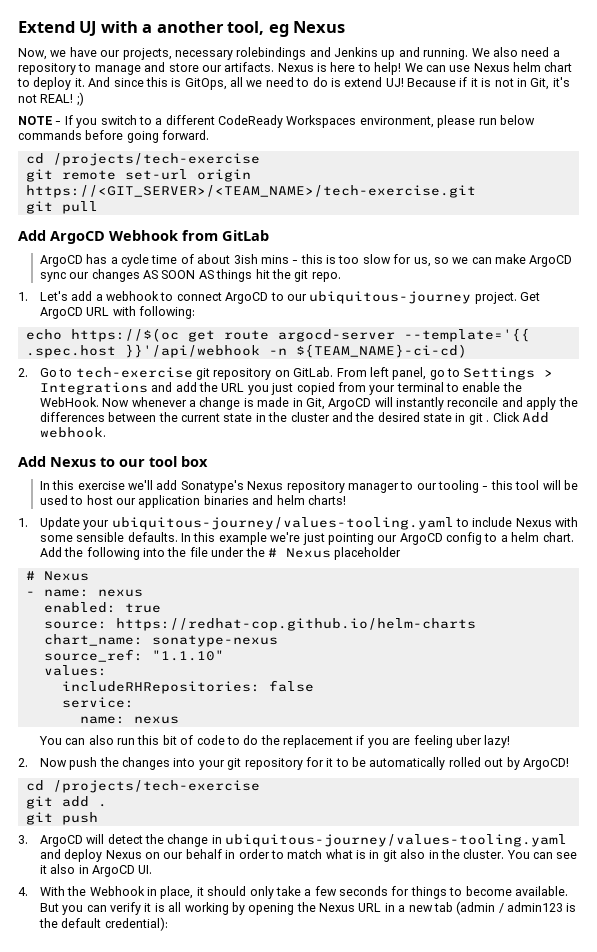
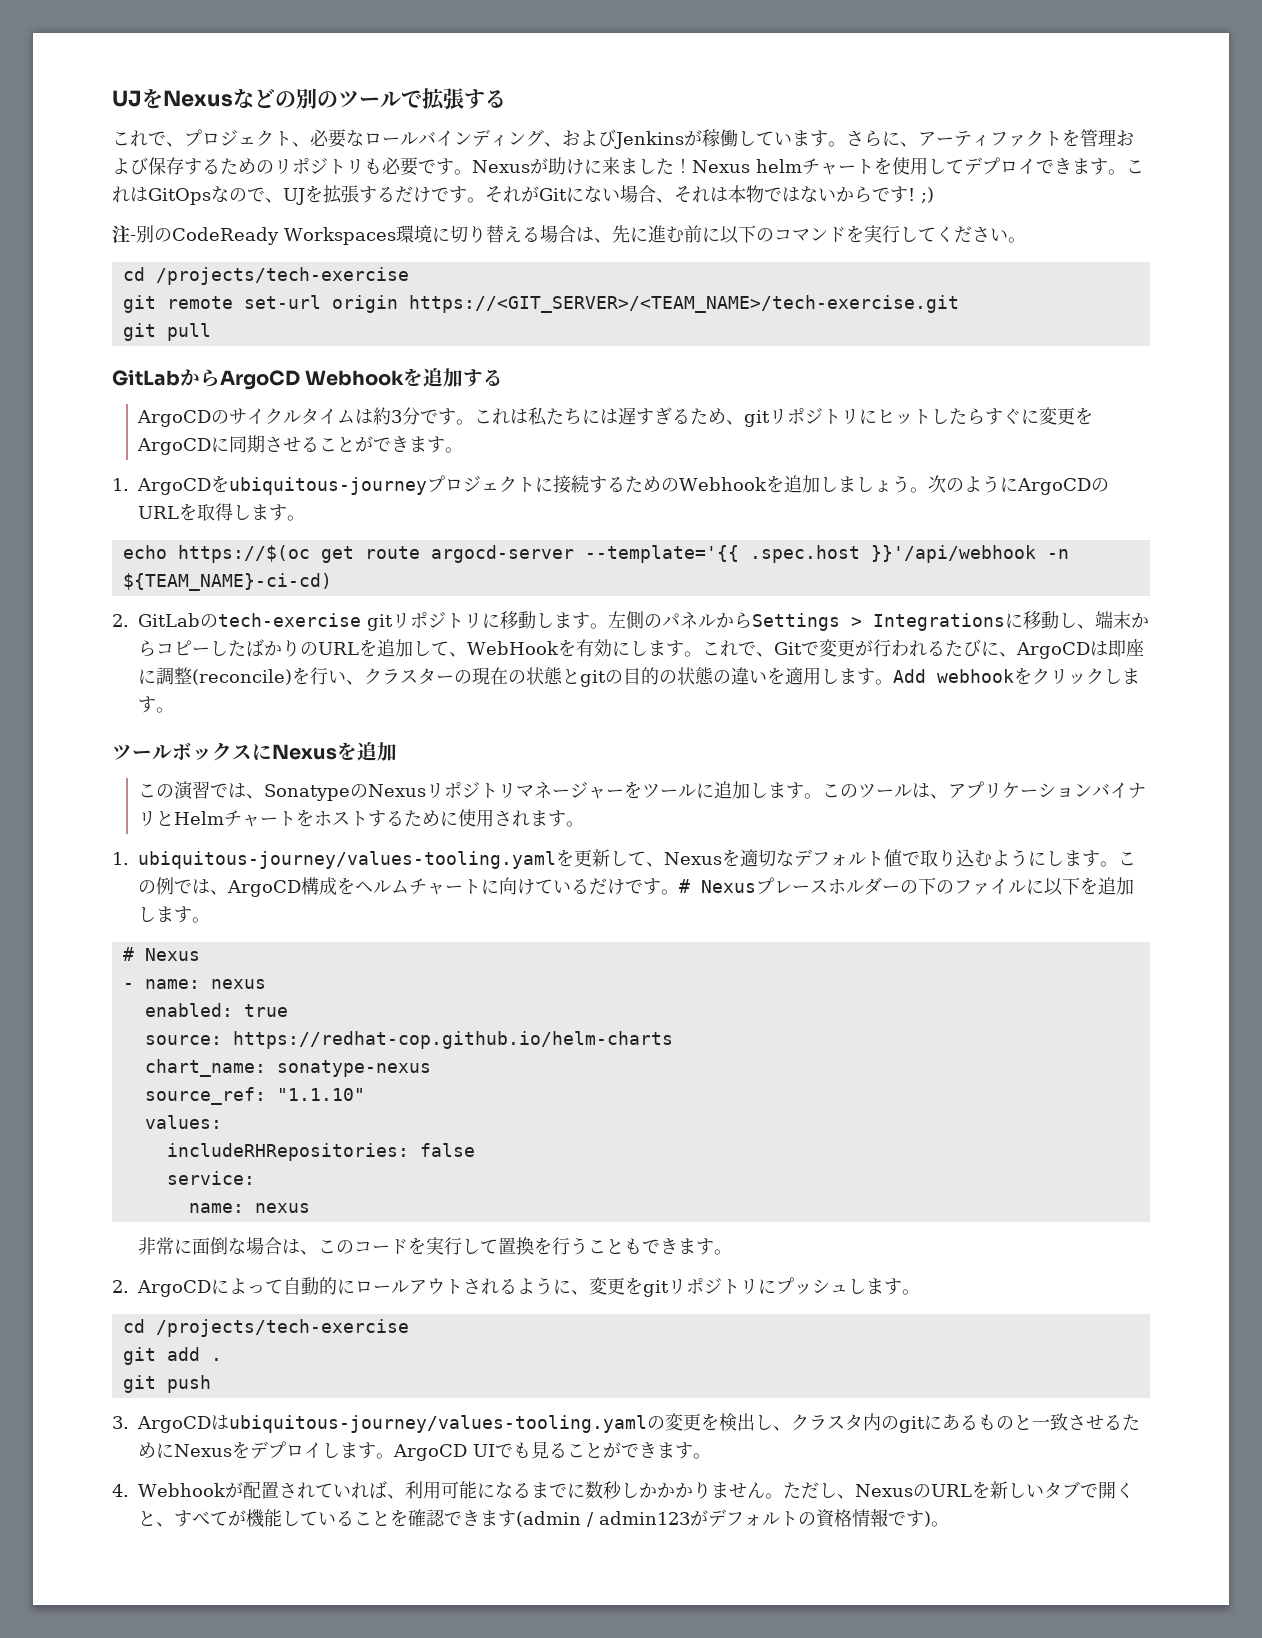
[18,21,346,37] [18,47,560,60] [18,62,573,75] [17,77,570,90] [18,92,84,106] [18,115,535,128] [18,130,210,143] Extend UJ with a another tool, eg Nexus // Now, we have our projects, necessary rolebindings and Jenkins up and running. We also need a repository to manage and store our artifacts. Nexus is here to help! We can use Nexus helm chart to deploy it. And since this is GitOps, all we need to do is extend UJ! Because if it is not in Git, it's not REAL! ;) // NOTE - If you switch to a different CodeReady Workspaces environment, please run below commands before going forward. -> [112,88,506,110] [112,129,1134,149] [112,157,1144,176] [112,185,934,205] [112,225,1026,245] UJをNexusなどの別のツールで拡張する // これで、プロジェクト、必要なロールバインディング、およびJenkinsが稼働しています。さらに、アーティファクトを管理および保存するためのリポジトリも必要です。Nexusが助けに来ました！Nexus helmチャートを使用してデプロイできます。これはGitOpsなので、UJを拡張するだけです。それがGitにない場合、それは本物ではないからです! ;) // 注-別のCodeReady Workspaces環境に切り替える場合は、先に進む前に以下のコマンドを実行してください。
[18,230,269,244] [39,254,573,267] [39,269,341,282] [18,291,541,304] [39,306,196,319] Add ArgoCD Webhook from GitLab // ArgoCD has a cycle time of about 3ish mins - this is too slow for us, so we can make ArgoCD sync our changes AS SOON AS things hit the git repo. // 1. Let's add a webhook to connect ArgoCD to our ubiquitous-journey project. Get ArgoCD URL with following: -> [112,368,504,390] [137,407,1094,427] [137,435,464,455] [112,475,1110,495] [138,503,306,521] GitLabからArgoCD Webhookを追加する // ArgoCDのサイクルタイムは約3分です。これは私たちには遅すぎるため、gitリポジトリにヒットしたらすぐに変更をArgoCDに同期させることができます。 // 1. ArgoCDをubiquitous-journeyプロジェクトに接続するためのWebhookを追加しましょう。次のようにArgoCDのURLを取得します。
[39,367,554,380] [39,382,522,395] [39,397,578,410] [39,412,549,425] [39,427,106,438] [18,456,208,467] [39,480,578,493] [39,495,346,508] [18,517,579,530] [39,532,574,545] [39,547,402,560] Go to tech-exercise git repository on GitLab. From left panel, go to Settings > Integrations and add the URL you just copied from your terminal to enable the WebHook. Now whenever a change is made in Git, ArgoCD will instantly reconcile and apply the differences between the current state in the cluster and the desired state in git . Click Add webhook. // Add Nexus to our tool box // In this exercise we'll add Sonatype's Nexus repository manager to our tooling - this tool will be used to host our application binaries and helm charts! // 1. Update your ubiquitous-journey/values-tooling.yaml to include Nexus with some sensible defaults. In this example we're just pointing our ArgoCD config to a helm chart. Add the following into the file under the # Nexus placeholder -> [138,611,1150,631] [138,639,1145,659] [138,667,1141,687] [138,696,175,713] [112,742,397,761] [138,781,1147,801] [138,809,585,827] [112,849,1137,869] [138,877,1135,897] [138,906,211,923] GitLabのtech-exercise gitリポジトリに移動します。左側のパネルからSettings > Integrationsに移動し、端末からコピーしたばかりのURLを追加して、WebHookを有効にします。これで、Gitで変更が行われるたびに、ArgoCDは即座に調整(reconcile)を行い、クラスターの現在の状態とgitの目的の状態の違いを適用します。Add webhookをクリックします。 // ツールボックスにNexusを追加 // この演習では、SonatypeのNexusリポジトリマネージャーをツールに追加します。このツールは、アプリケーションバイナリとHelmチャートをホストするために使用されます。 // 1. ubiquitous-journey/values-tooling.yamlを更新して、Nexusを適切なデフォルト値で取り込むようにします。この例では、ArgoCD構成をヘルムチャートに向けているだけです。# Nexusプレースホルダーの下のファイルに以下を追加します。
[38,735,511,748] [18,757,569,770] You can also run this bit of code to do the replacement if you are feeling uber lazy! // 2. Now push the changes into your git repository for it to be automatically rolled out by ArgoCD! -> [138,1237,733,1255] [112,1277,921,1297] 非常に面倒な場合は、このコードを実行して置換を行うこともできます。 // 2. ArgoCDによって自動的にロールアウトされるように、変更をgitリポジトリにプッシュします。
[86,834,568,847] [39,849,578,862] [39,864,153,877] [18,886,568,899] [39,901,577,915] [38,917,168,931] will detect the change in ubiquitous-journey/values-tooling.yaml and deploy Nexus on our behalf in order to match what is in git also in the cluster. You can see it also in ArgoCD UI. // 4. With the Webhook in place, it should only take a few seconds for things to become available. But you can verify it is all working by opening the Nexus URL in a new tab (admin / admin123 is the default credential): -> [211,1413,1141,1433] [138,1441,712,1461] [112,1481,1135,1499] [138,1508,950,1528] はubiquitous-journey/values-tooling.yamlの変更を検出し、クラスタ内のgitにあるものと一致させるためにNexusをデプロイします。ArgoCD UIでも見ることができます。 // 4. Webhookが配置されていれば、利用可能になるまでに数秒しかかかりません。ただし、NexusのURLを新しいタブで開くと、すべてが機能していることを確認できます(admin / admin123がデフォルトの資格情報です)。

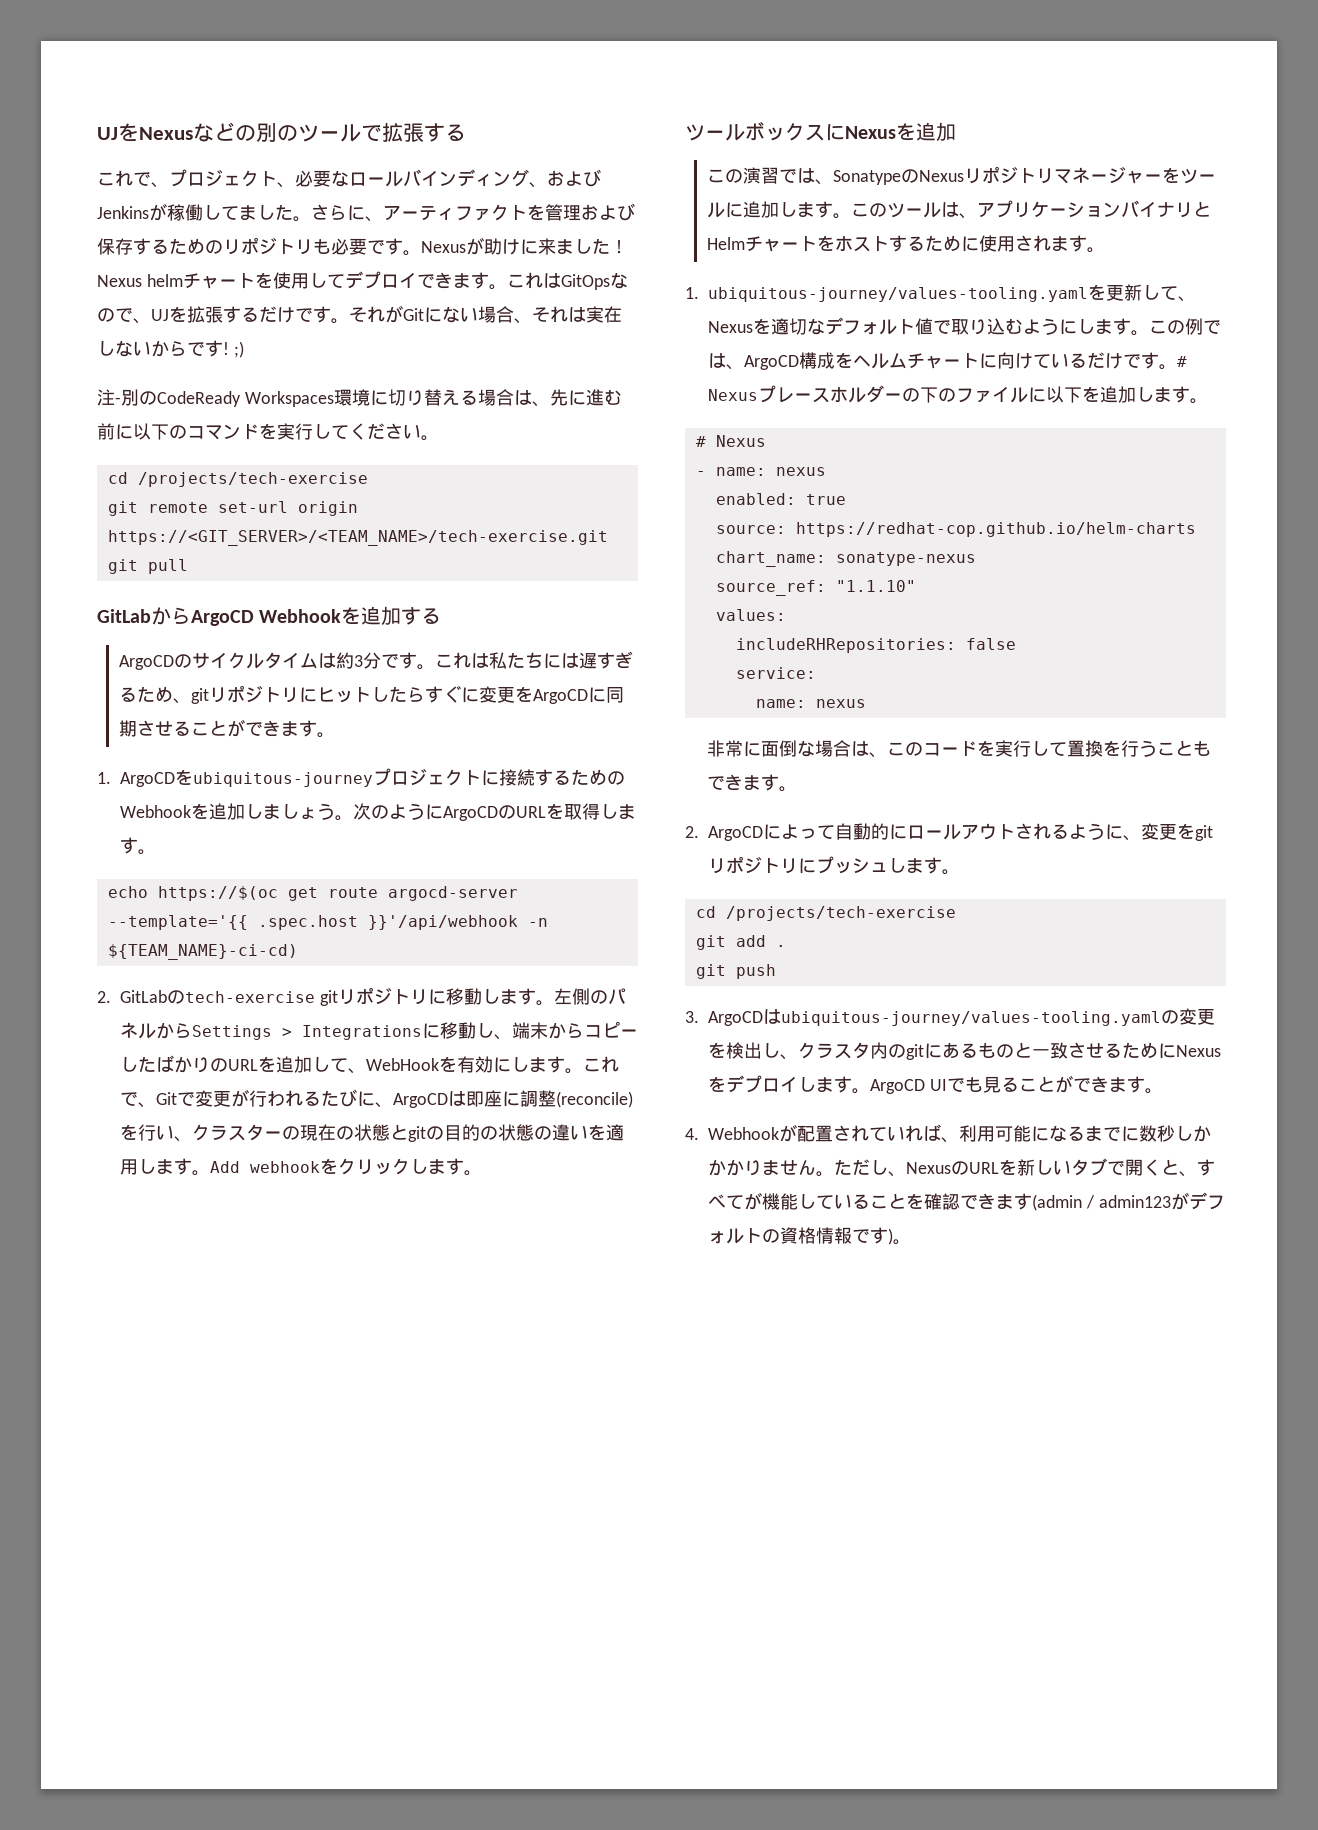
[774,130,828,147] います -> [239,204,293,220] ました
[728,185,800,203] 本物では -> [586,306,622,323] [97,341,115,356] 実在し

